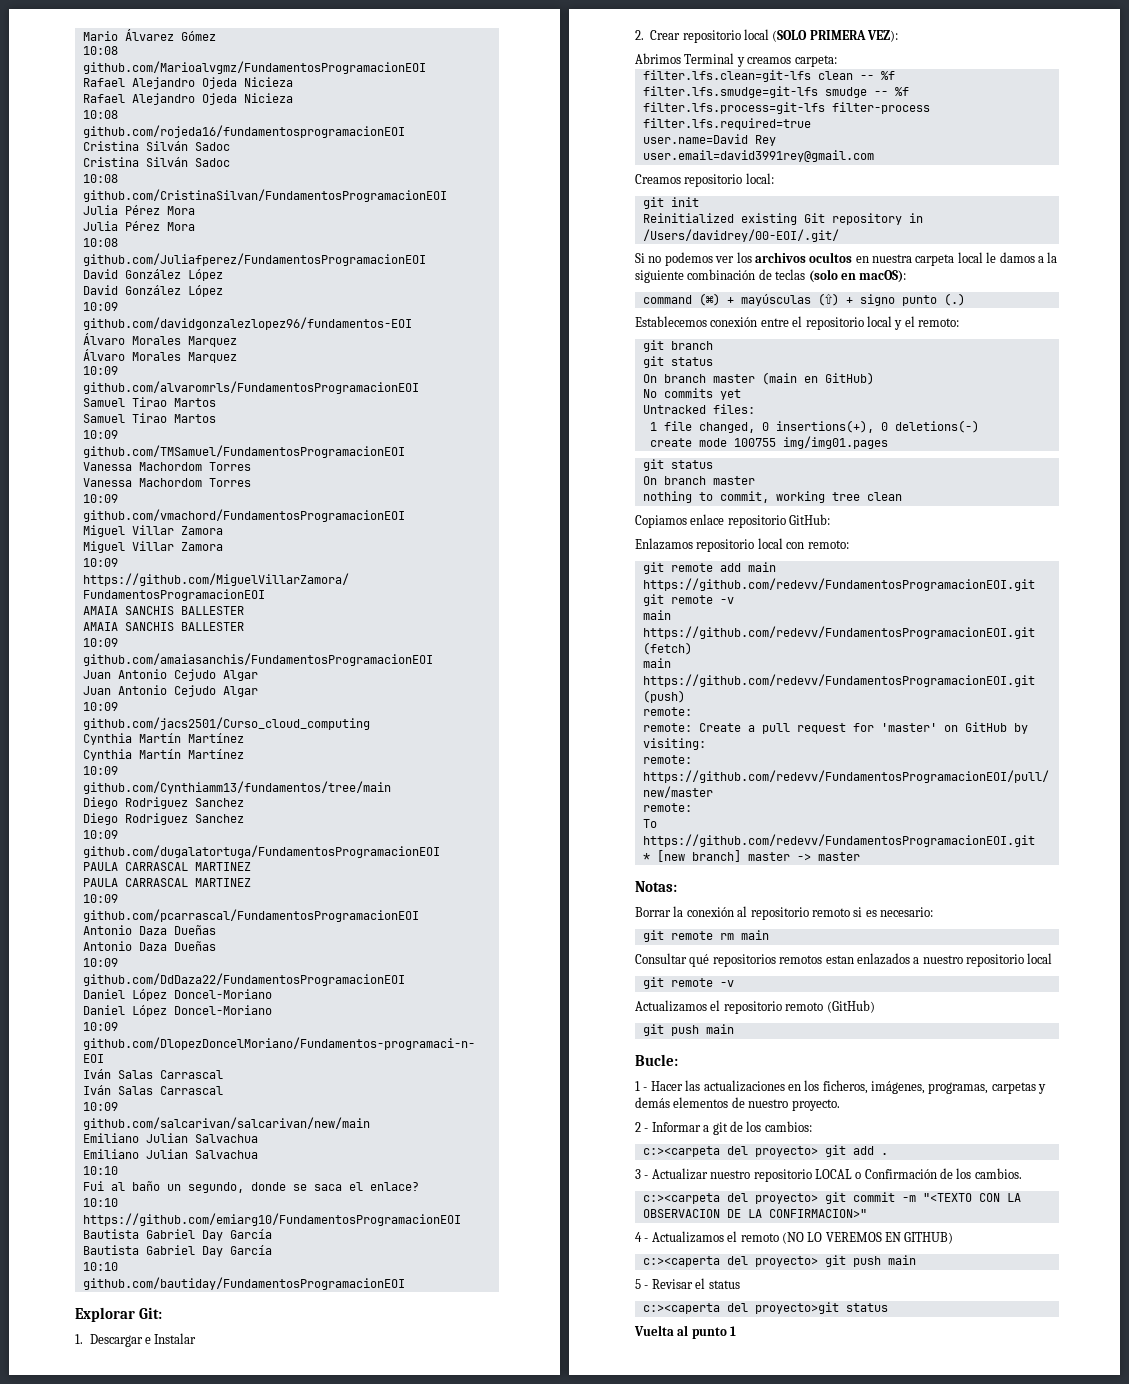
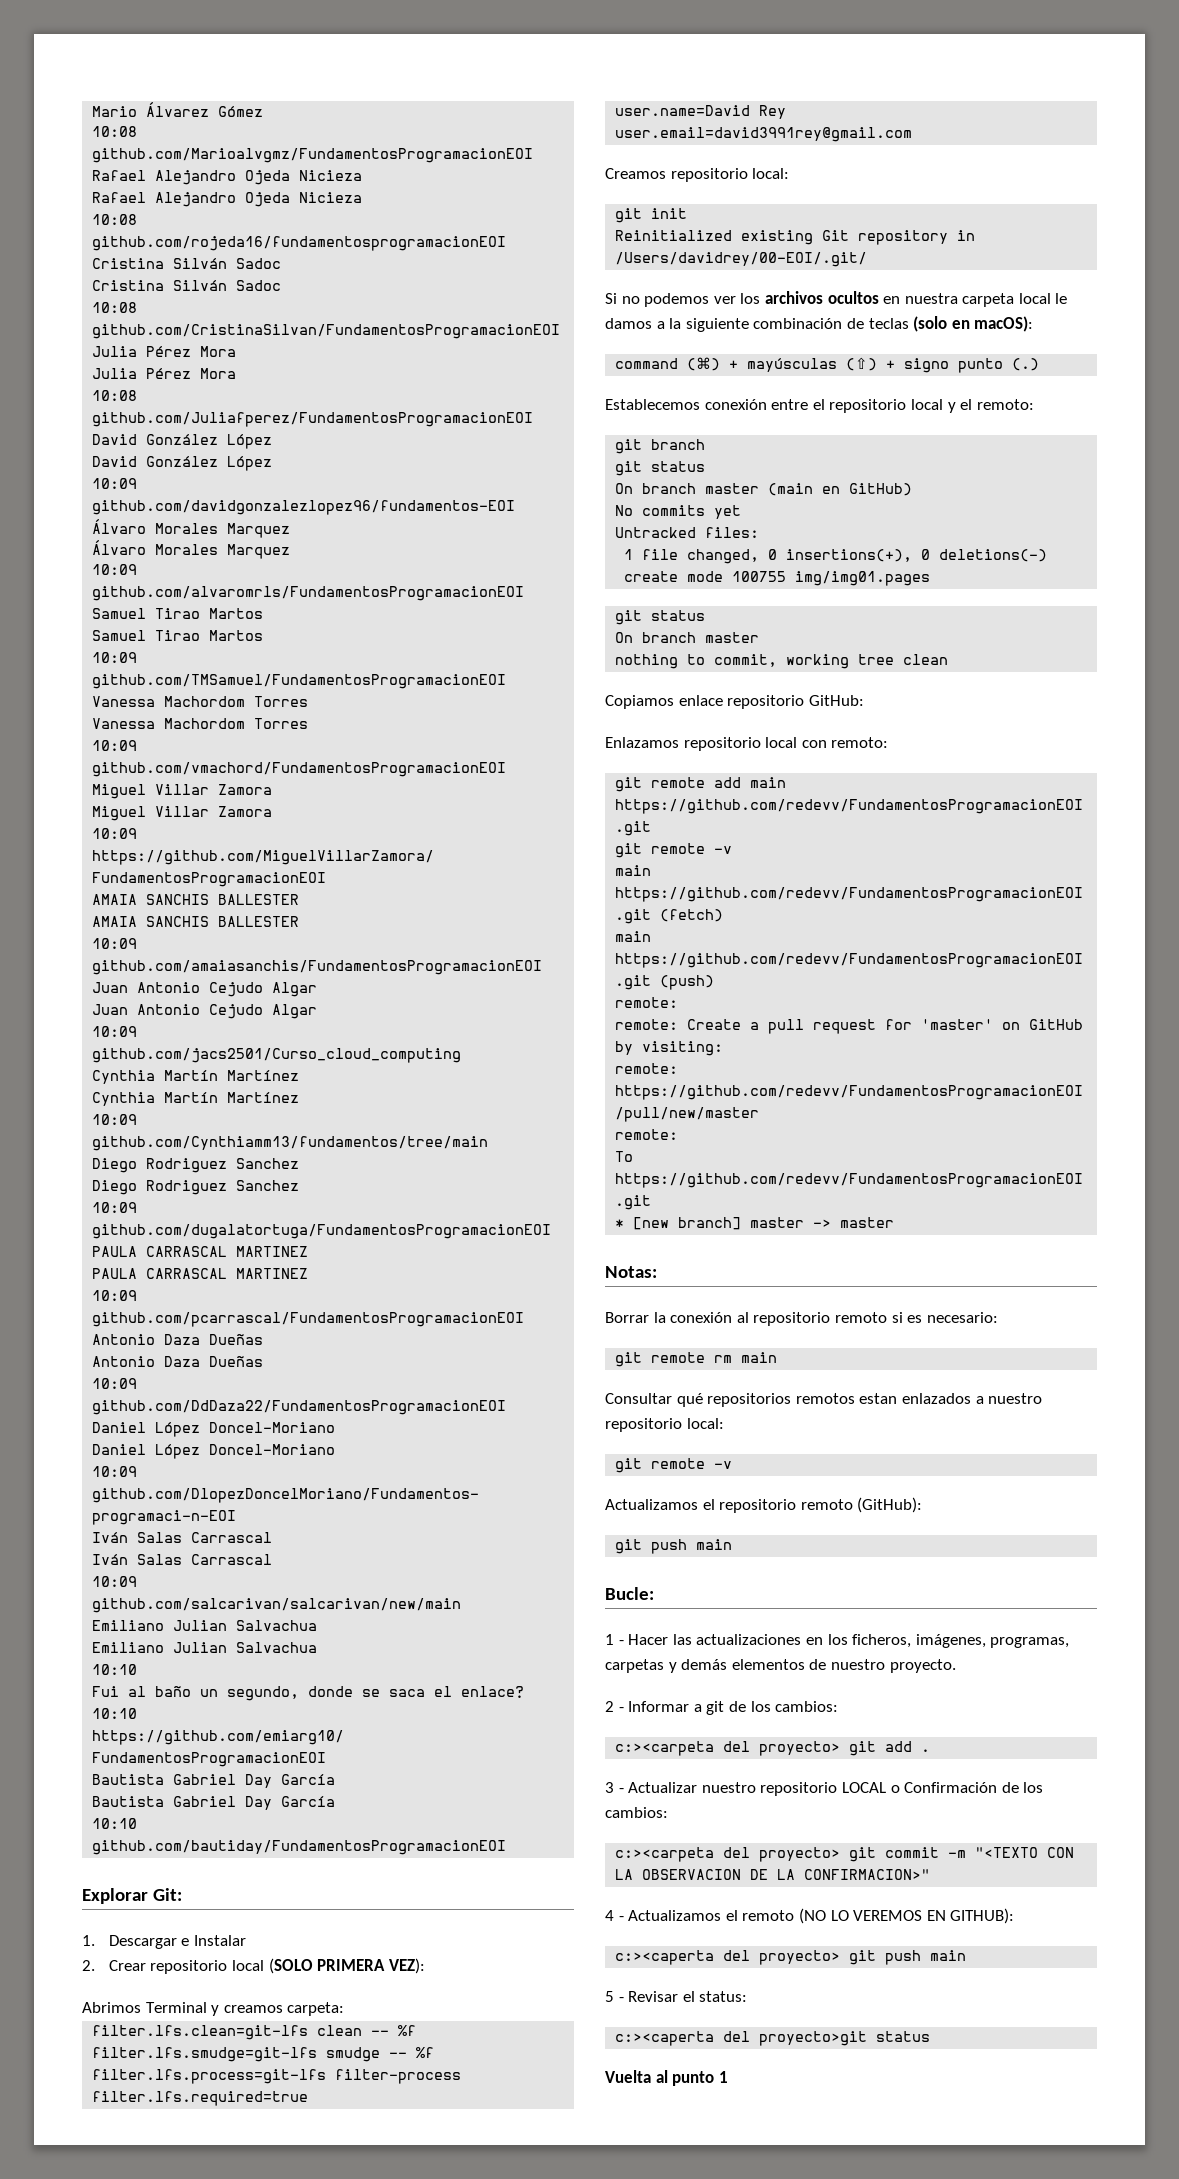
[1027,953,1053,964] local -> [686,1418,724,1429] local:
[826,1000,875,1013] (GitHub) -> [857,1497,923,1513] (GitHub):
[974,1168,1022,1179] cambios. -> [605,1807,668,1818] cambios:
[904,1232,954,1244] GITHUB) -> [950,1908,1015,1924] GITHUB):
[708,1280,740,1289] status -> [699,1991,748,2002] status:

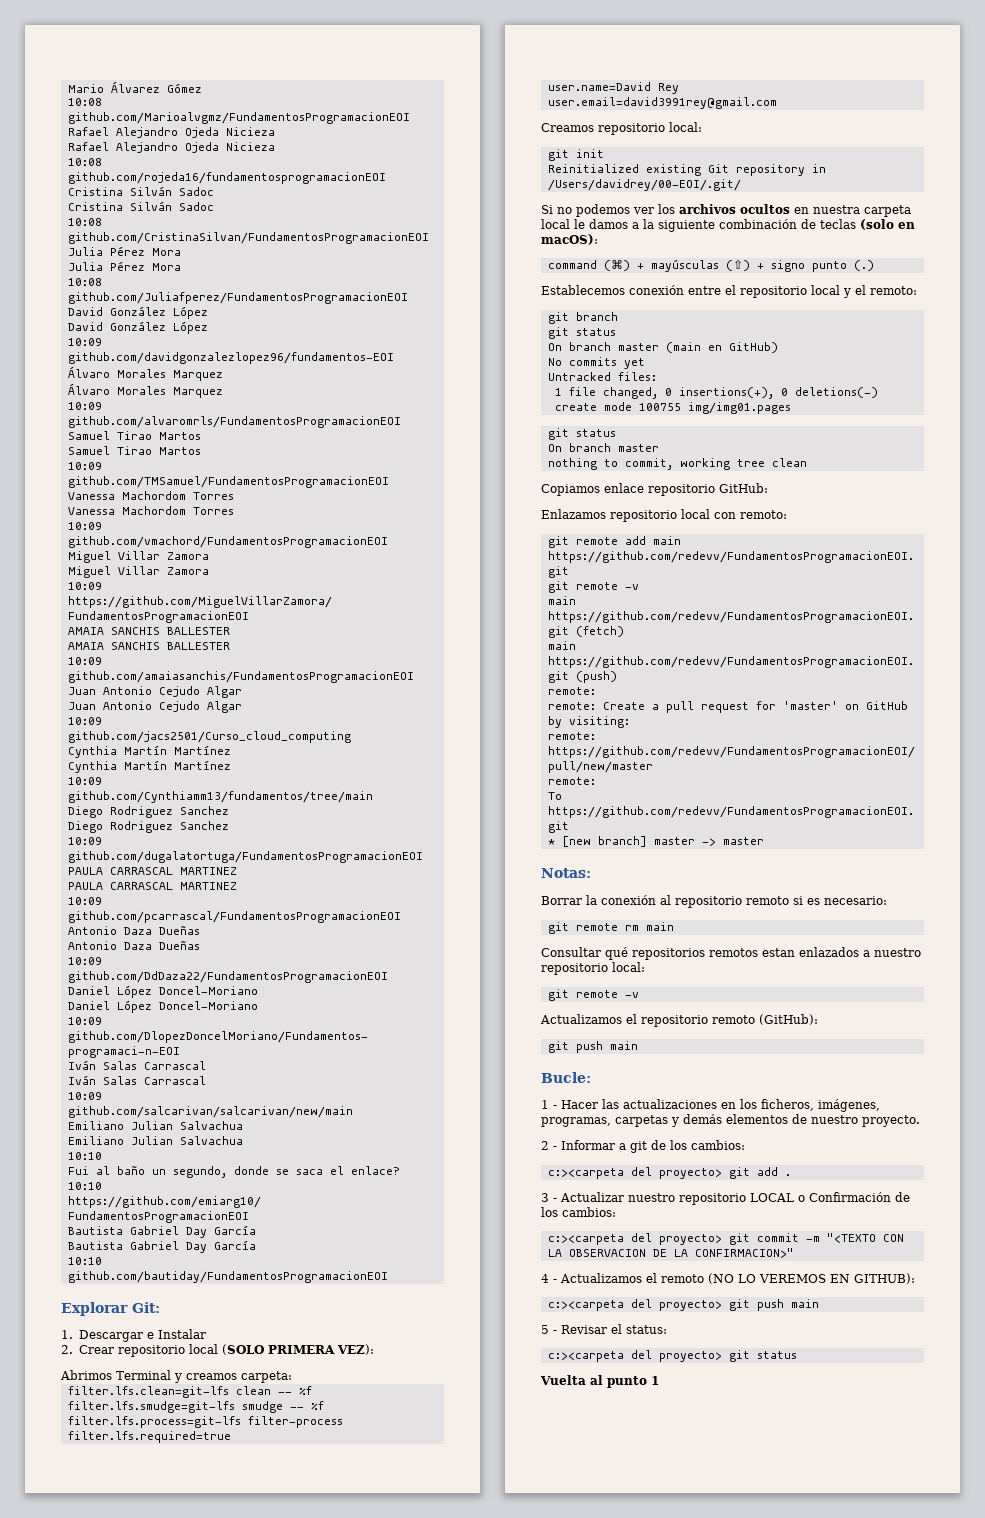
[615,1950,715,1965] c:><caperta -> [547,1300,624,1311] c:><carpeta
[615,2031,868,2046] c:><caperta del proyecto>git -> [547,1350,750,1362] c:><carpeta del proyecto> git

